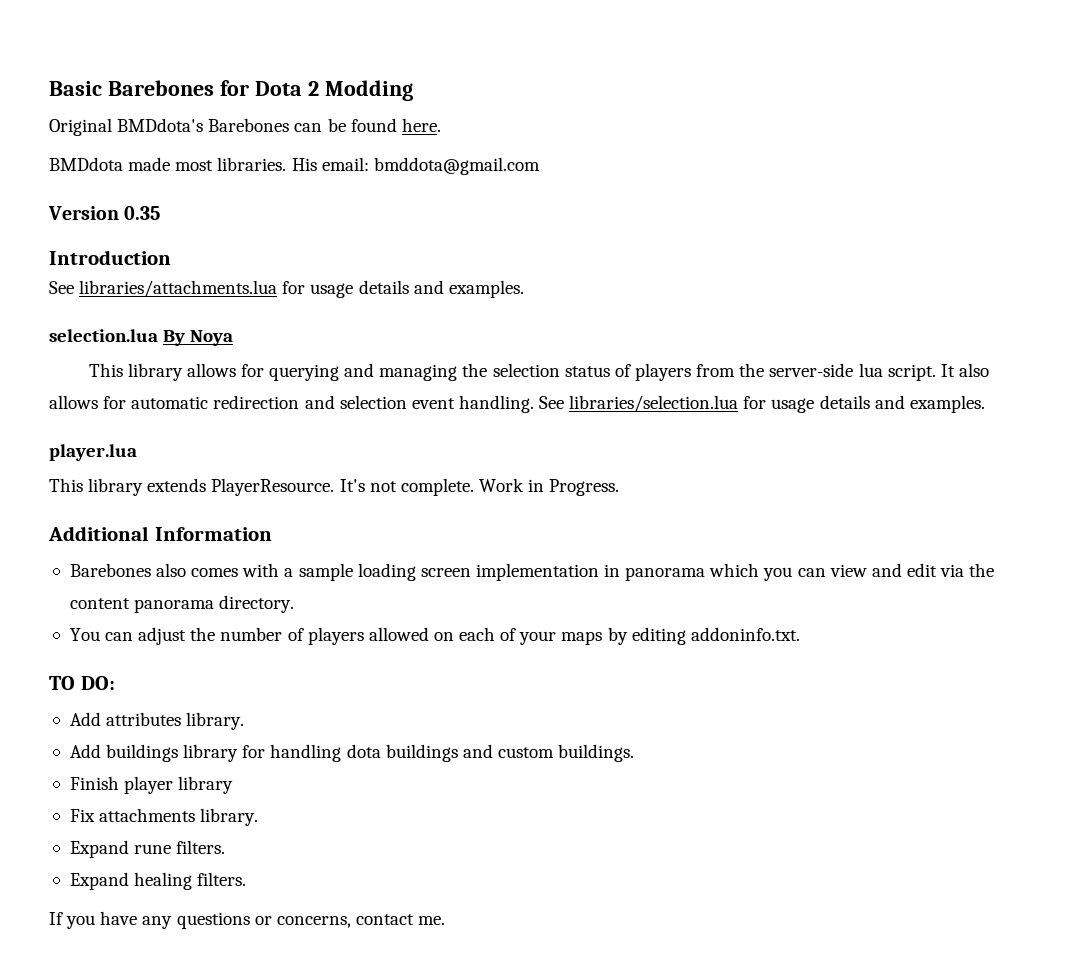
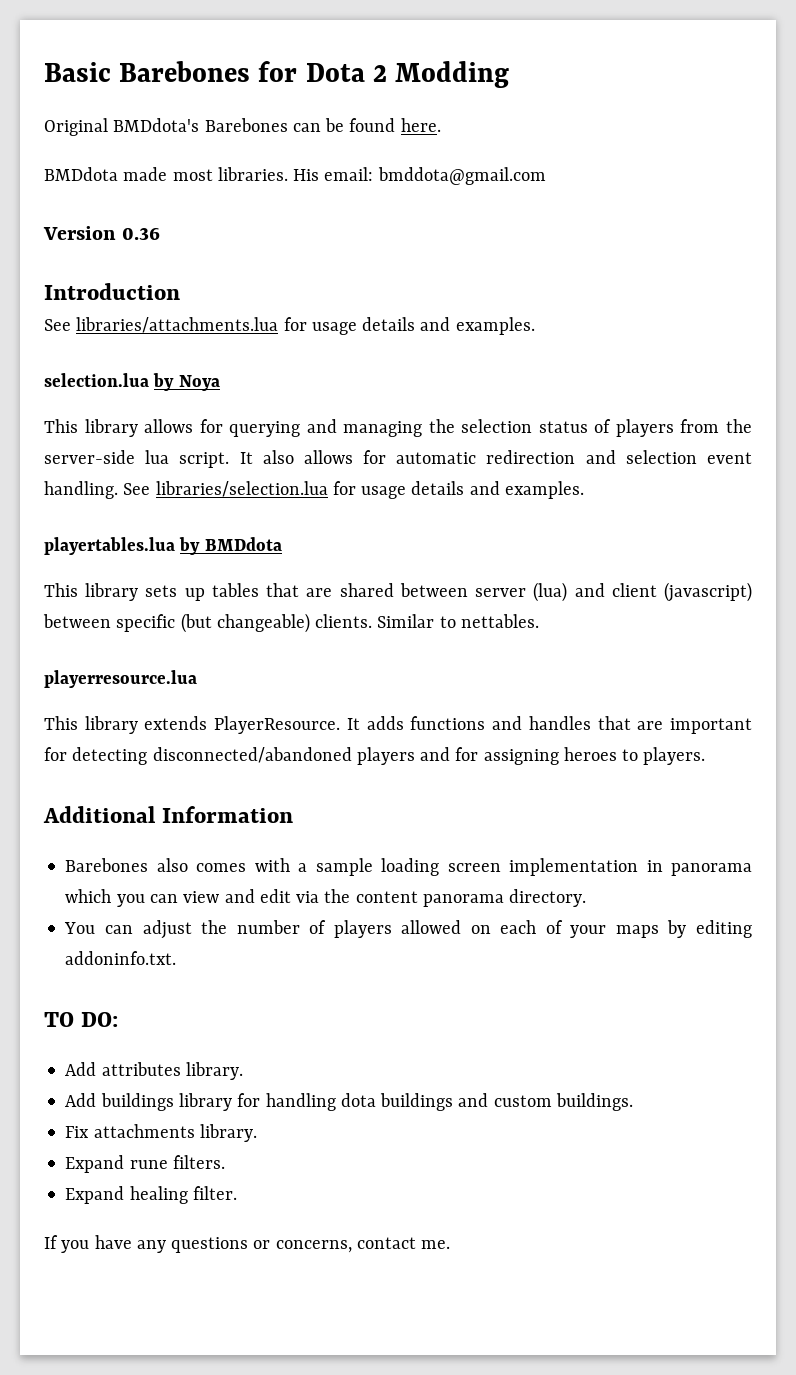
[124,206,161,220] 0.35 -> [122,227,161,240] 0.36
[163,330,186,346] By -> [153,373,175,391] by
[49,444,137,461] [49,478,620,496] player.lua // This library extends PlayerResource. It's not complete. Work in Progress. -> [44,537,282,555] [44,582,753,602] [43,613,539,633] [44,670,197,688] [44,716,753,734] [44,747,706,765] playertables.lua by BMDdota // This library sets up tables that are shared between server (lua) and client (javascript) between specific (but changeable) clients. Similar to nettables. // playerresource.lua // This library extends PlayerResource. It adds functions and handles that are important for detecting disconnected/abandoned players and for assigning heroes to players.
[69,776,234,794] // Finish player library -> (633, 1102) none
[197,872,247,886] filters. -> [192,1186,237,1200] filter.

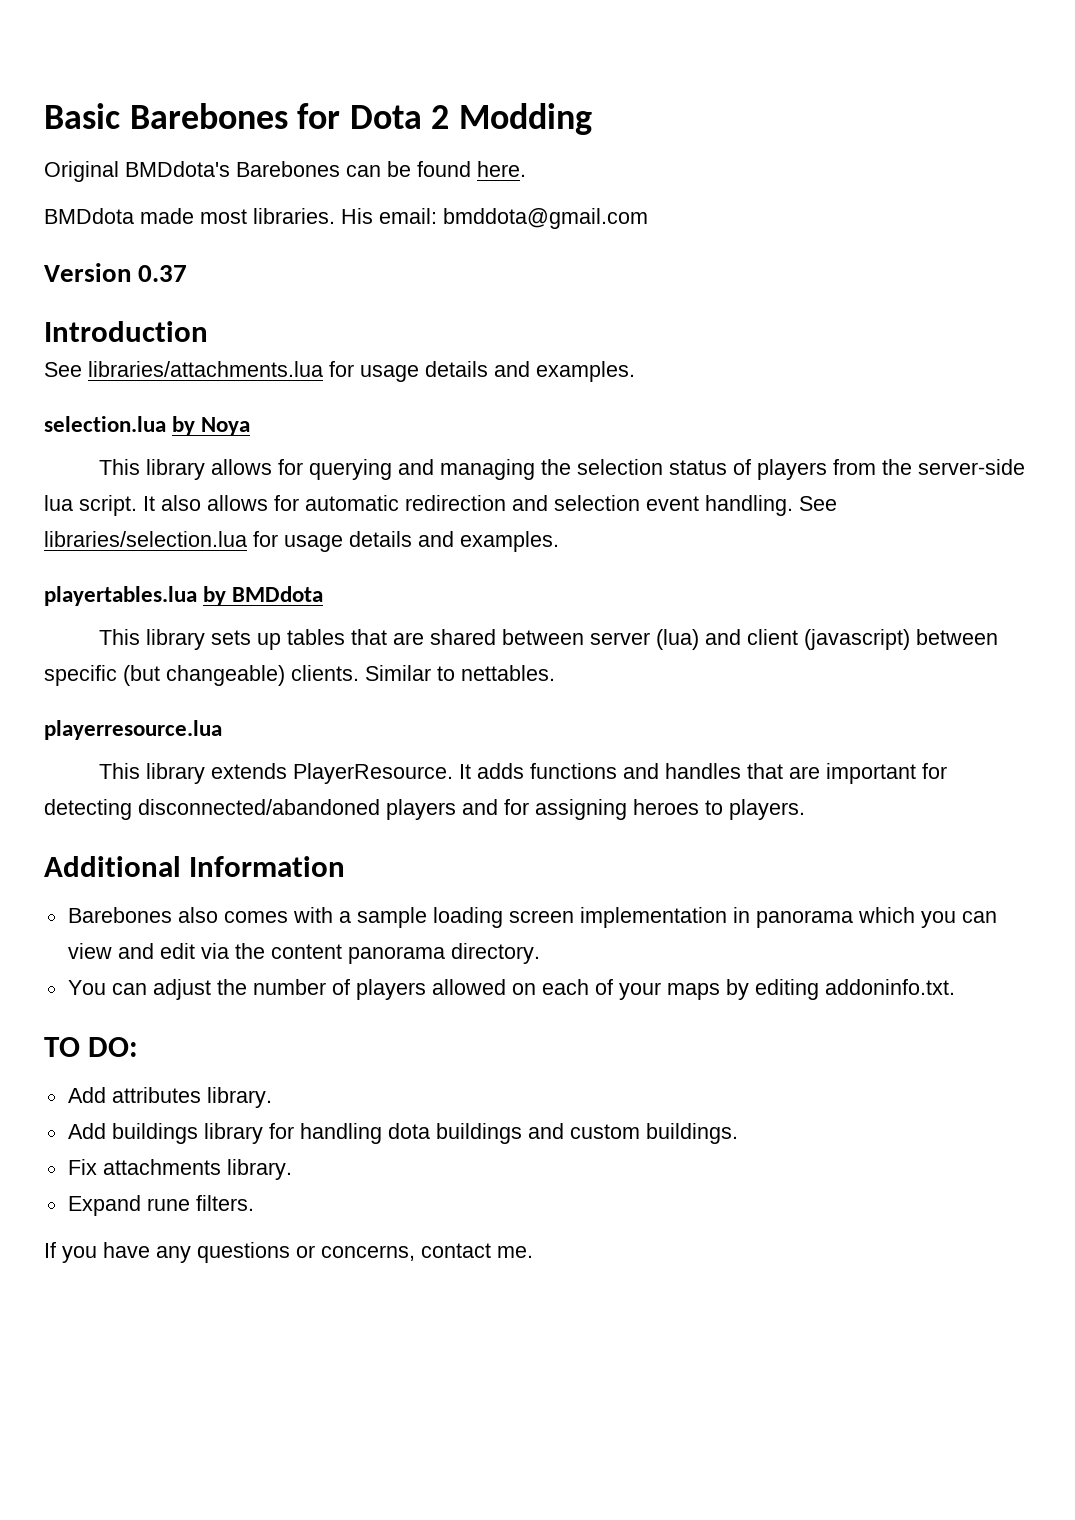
[122,227,161,240] 0.36 -> [138,265,188,282] 0.37
[65,1186,237,1204] // Expand healing filter. -> (254, 1203) none

